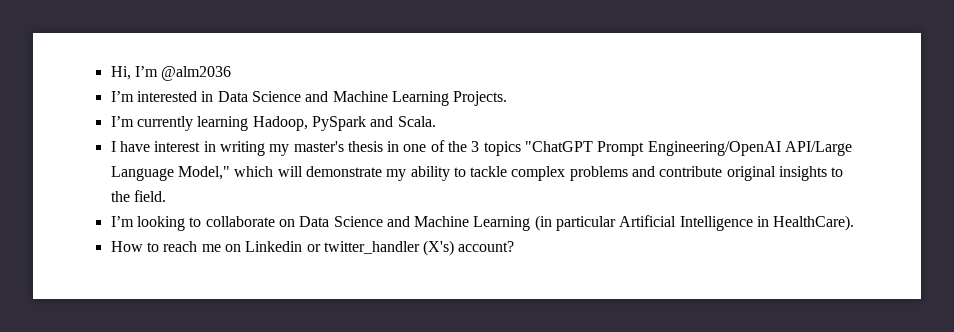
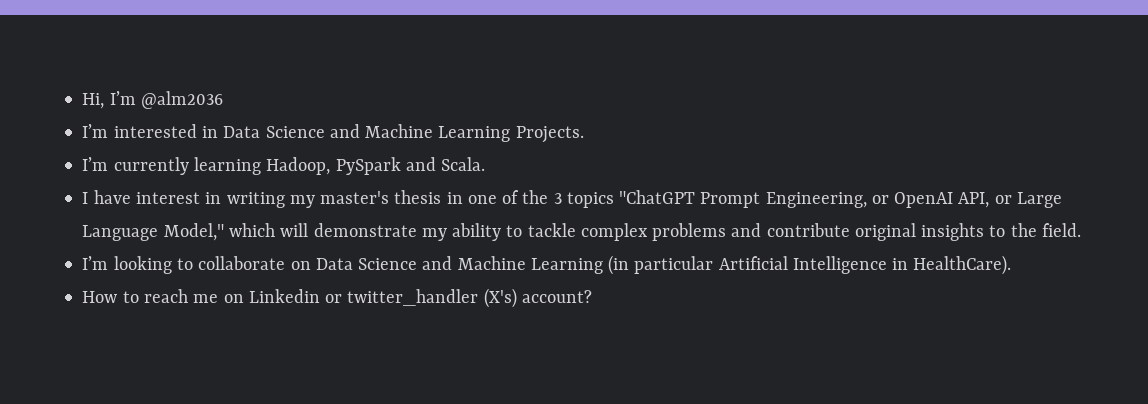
[647,141,853,156] Engineering/OpenAI API/Large -> [765,192,1063,208] Engineering, or OpenAI API, or Large

